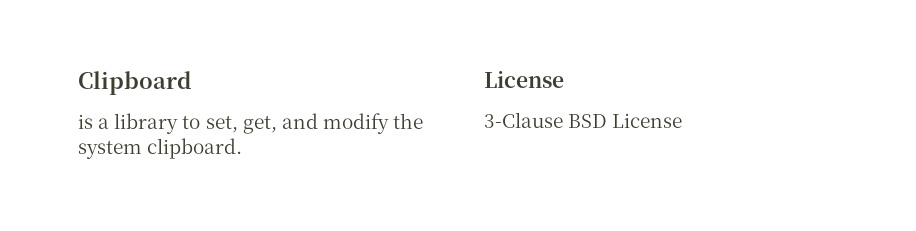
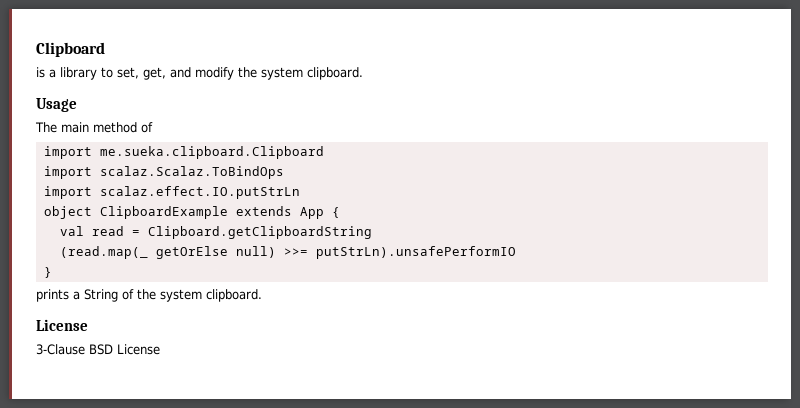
(243, 148) none -> [36,98,77,112] [35,122,153,133] [43,146,324,159] [43,166,284,179] [43,186,300,199] [43,206,340,219] [59,226,372,239] [59,246,516,259] [43,267,52,278] [36,289,262,302] // Usage // The main method of // import me.sueka.clipboard.Clipboard // import scalaz.Scalaz.ToBindOps // import scalaz.effect.IO.putStrLn // object ClipboardExample extends App { // val read = Clipboard.getClipboardString // (read.map(_ getOrElse null) >>= putStrLn).unsafePerformIO // } // prints a String of the system clipboard.

